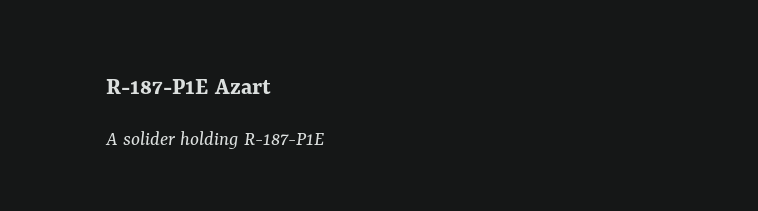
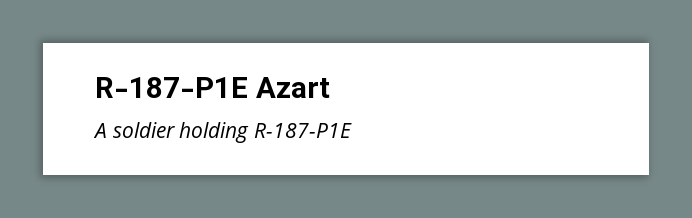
[122,131,176,145] solider -> [112,122,175,138] soldier

